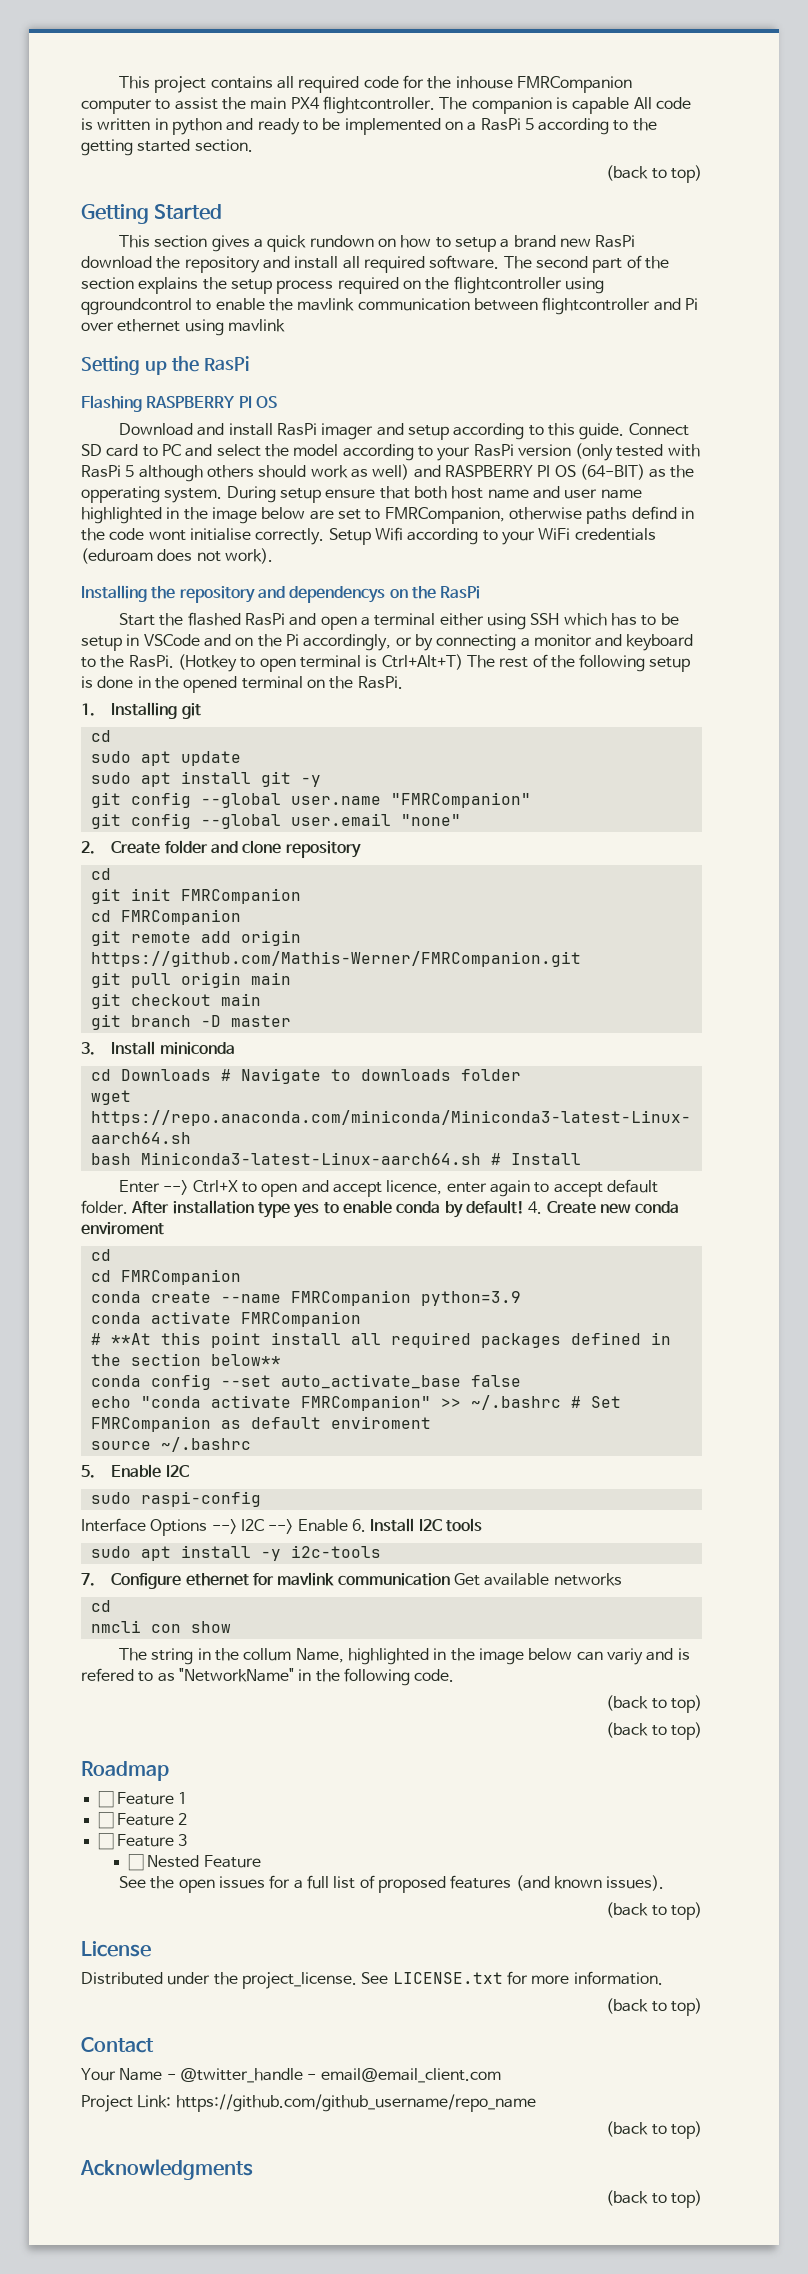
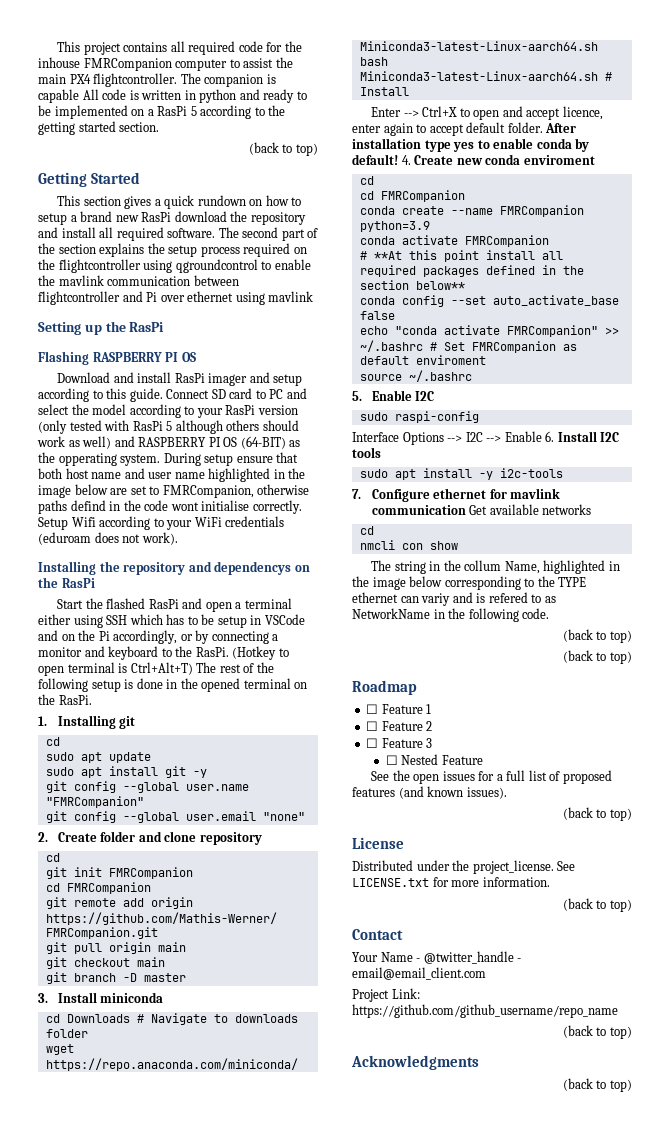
(573, 1654) none -> [444,576,587,590] [352,592,398,603] corresponding to the TYPE ethernet
[178,1668,294,1682] "NetworkName" -> [352,608,430,619] NetworkName

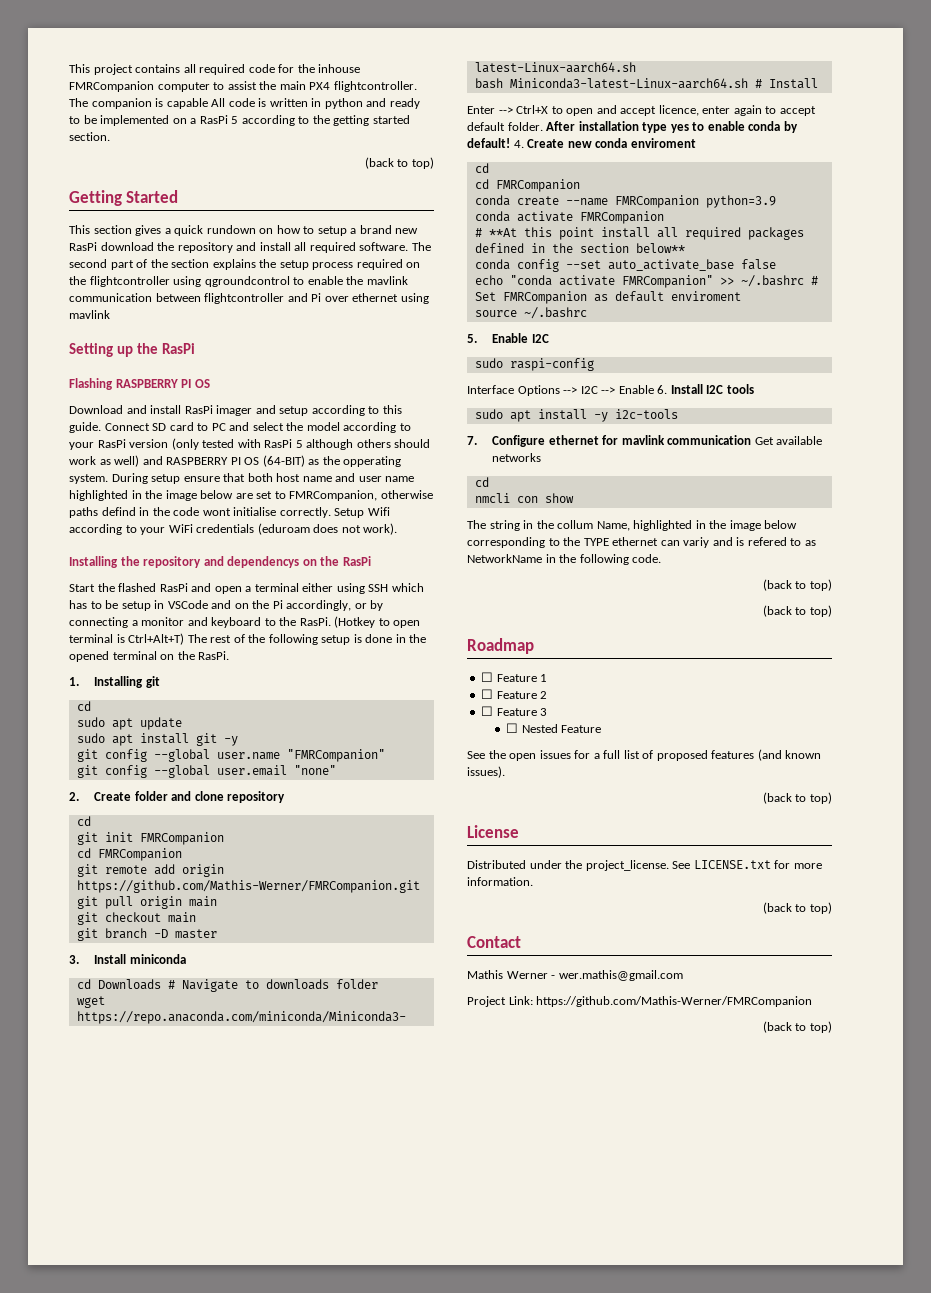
[352,951,522,964] [352,967,486,980] Your Name - @twitter_handle - email@email_client.com -> [467,970,683,981] Mathis Werner - wer.mathis@gmail.com
[352,1004,618,1018] [562,1025,632,1039] [351,1055,479,1070] [562,1078,632,1092] https://github.com/github_username/repo_name // (back to top) // Acknowledgments // (back to top) -> [536,996,813,1007] [762,1021,832,1033] https://github.com/Mathis-Werner/FMRCompanion // (back to top)

